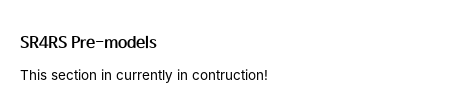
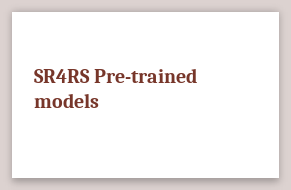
[71,35,158,49] [20,69,268,83] Pre-models // This section in currently in contruction! -> [94,68,198,83] [34,93,99,108] Pre-trained models

